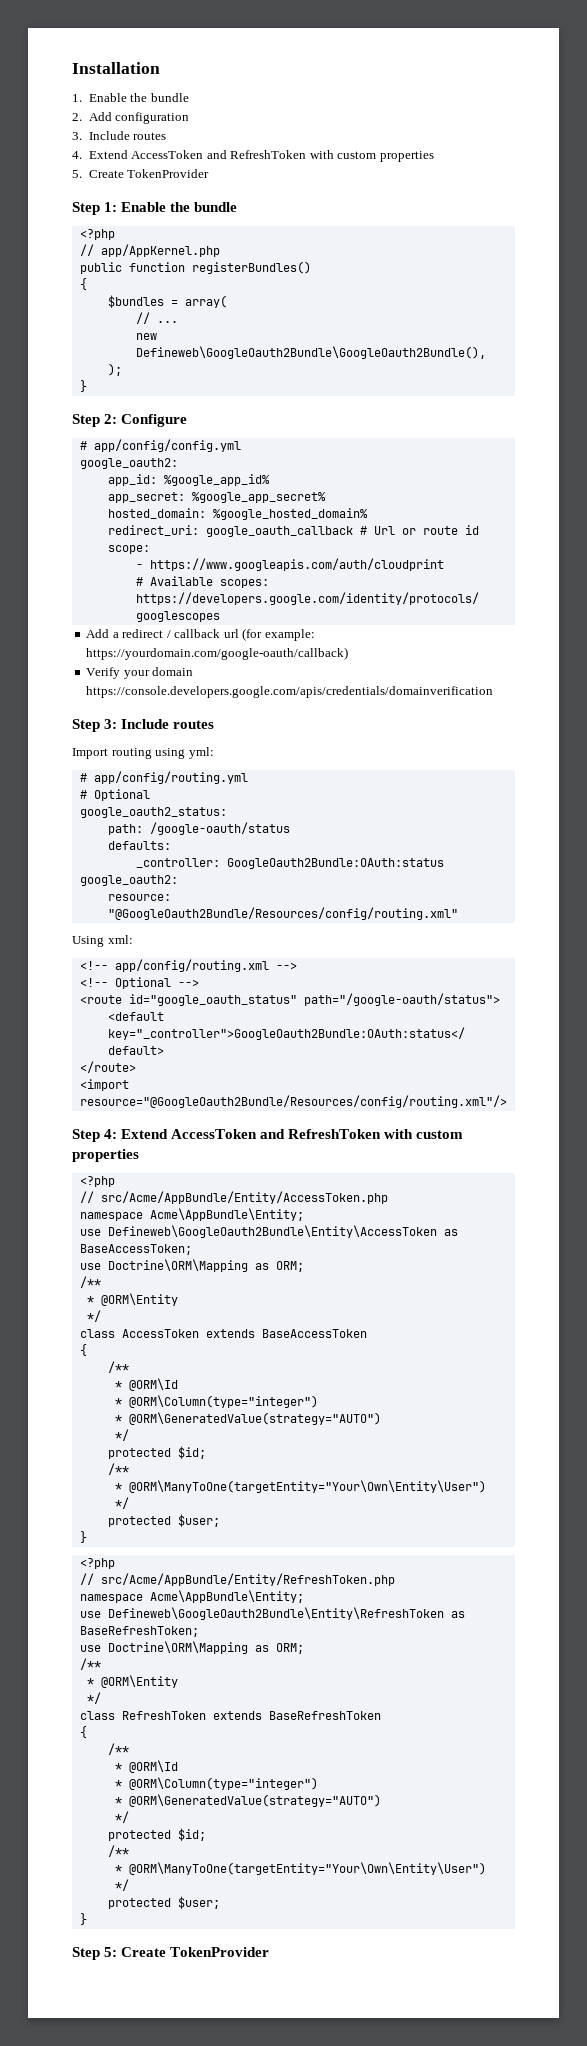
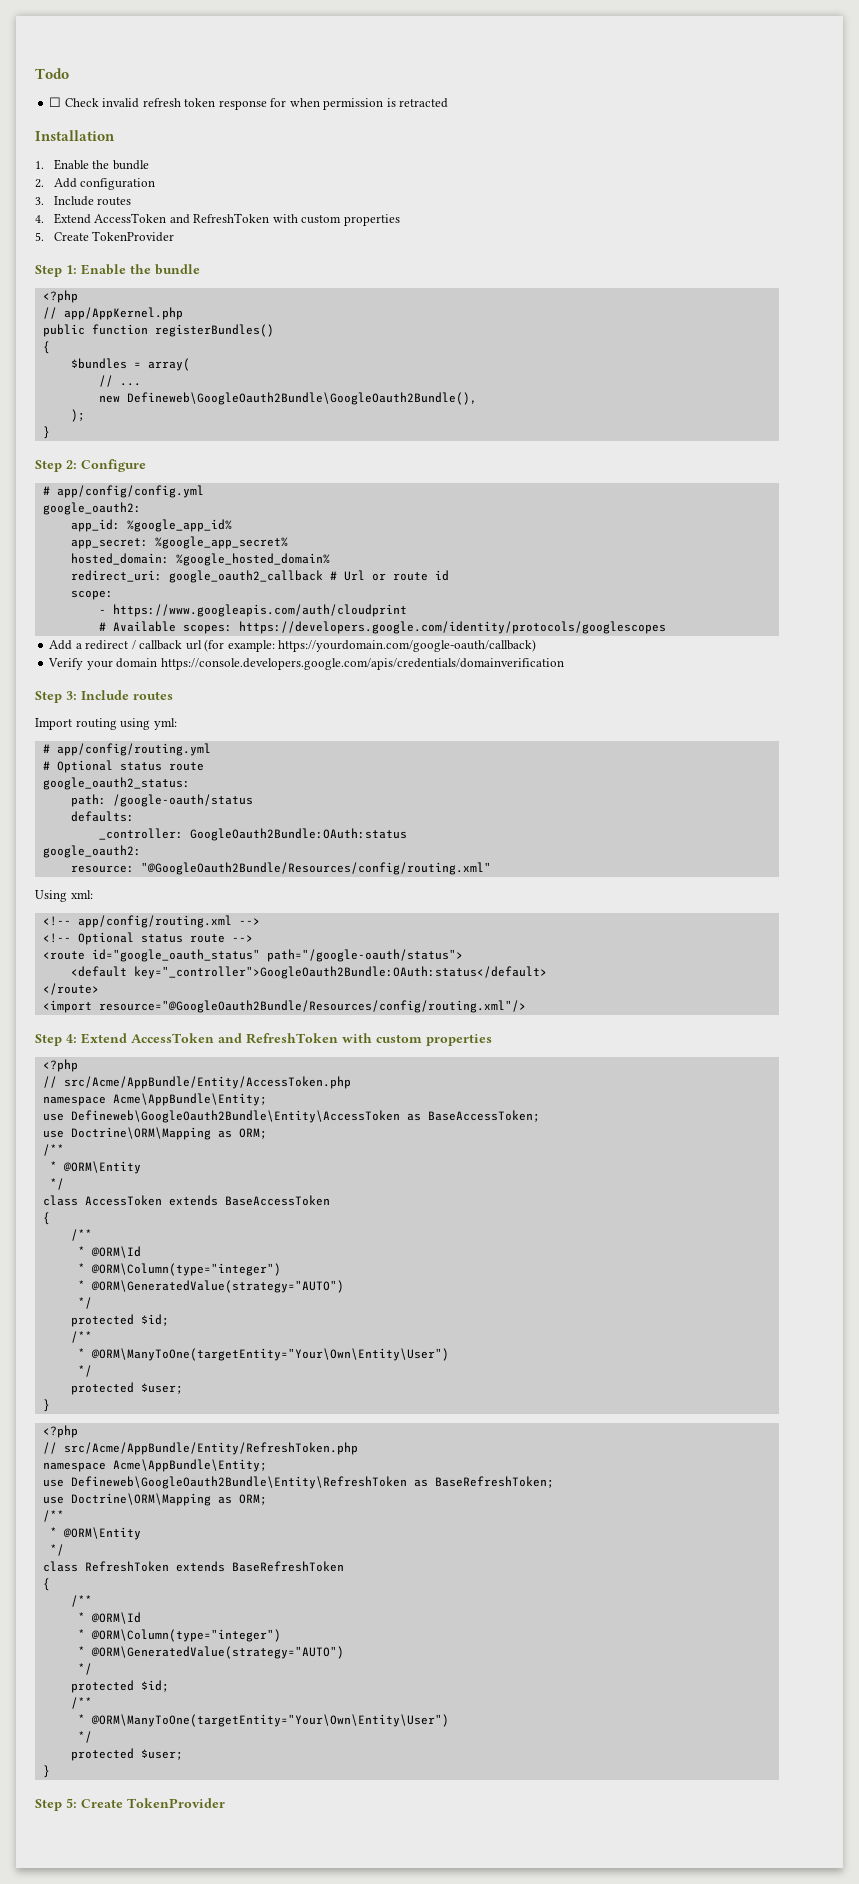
(72, 68) none -> [35,68,69,79] [49,97,449,110] Todo // ☐ Check invalid refresh token response for when permission is retracted //
[205,526,353,537] google_oauth_callback -> [168,570,323,583] google_oauth2_callback
(150, 795) none -> [119,762,204,771] status route
(171, 983) none -> [140,934,225,943] status route

